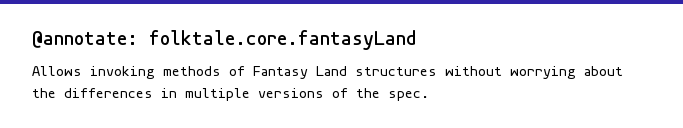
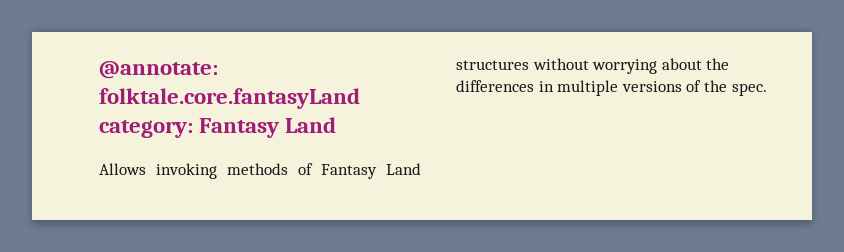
(416, 40) none -> [99,117,337,138] category: Fantasy Land

